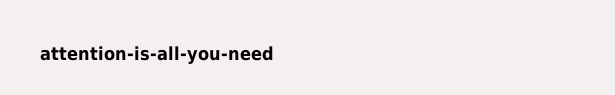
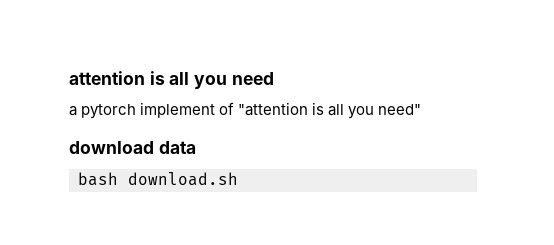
[40,46,274,64] attention-is-all-you-need -> [69,71,274,89] [69,102,422,119] [69,141,196,154] [78,172,238,186] attention is all you need // a pytorch implement of "attention is all you need" // download data // bash download.sh

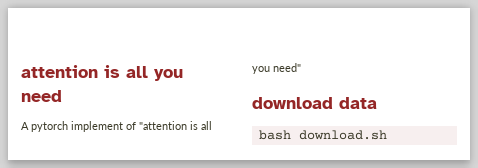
[69,106,77,116] a -> [21,122,29,130] A

